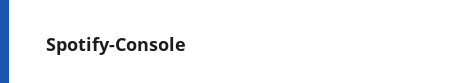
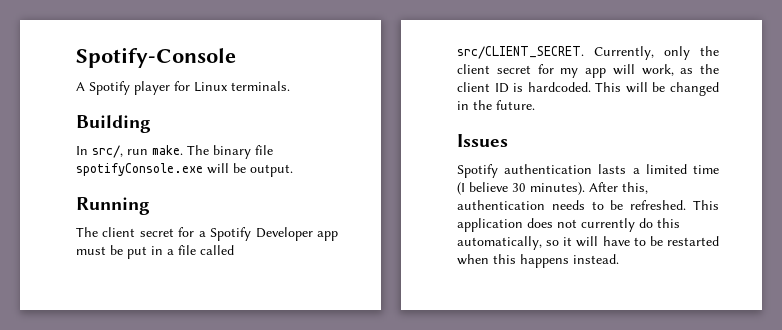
(186, 46) none -> [76,81,290,95] [76,115,151,133] [76,145,273,159] [76,163,293,177] [76,197,150,215] [76,227,338,241] [76,245,234,259] [457,46,719,60] [457,64,719,78] [457,82,719,96] [457,100,535,110] [457,134,508,147] [457,164,719,178] [457,182,648,195] [457,200,719,210] [457,218,680,232] [457,236,719,250] [457,254,619,268] // A Spotify player for Linux terminals. // Building // In src/, run make. The binary file spotifyConsole.exe will be output. // Running // The client secret for a Spotify Developer app must be put in a file called src/CLIENT_SECRET. Currently, only the client secret for my app will work, as the client ID is hardcoded. This will be changed in the future. // Issues // Spotify authentication lasts a limited time (I believe 30 minutes). After this, authentication needs to be refreshed. This application does not currently do this automatically, so it will have to be restarted when this happens instead.

